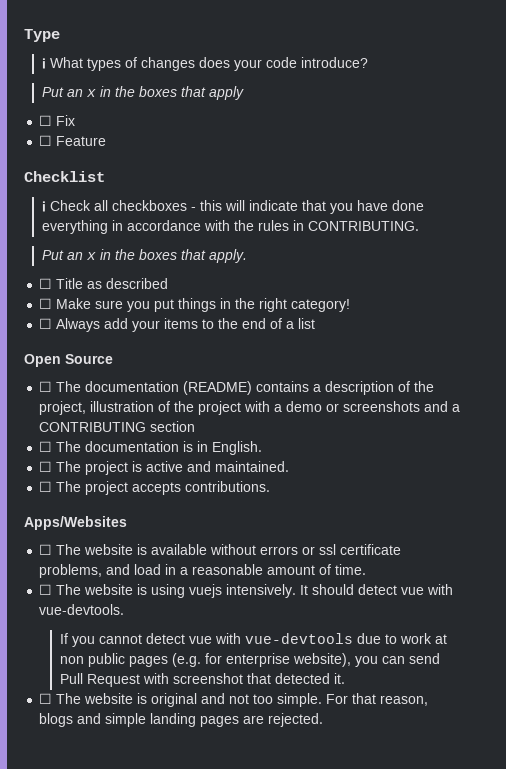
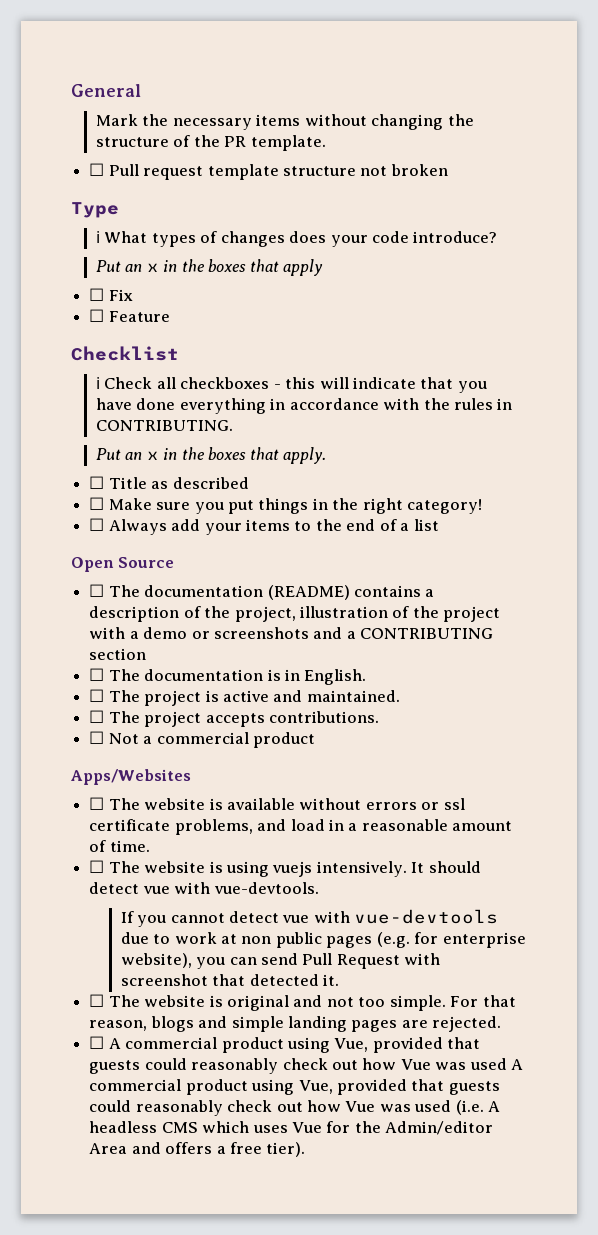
(24, 35) none -> [71,84,141,97] [95,114,474,130] [95,135,326,151] [89,163,448,180] General // Mark the necessary items without changing the structure of the PR template. // ☐ Pull request template structure not broken //
(271, 486) none -> [89,731,315,748] // ☐ Not a commercial product
(324, 720) none -> [89,1036,481,1053] [89,1058,524,1074] [89,1079,500,1095] [89,1100,501,1116] [89,1121,494,1135] [89,1142,306,1157] // ☐ A commercial product using Vue, provided that guests could reasonably check out how Vue was used A commercial product using Vue, provided that guests could reasonably check out how Vue was used (i.e. A headless CMS which uses Vue for the Admin/editor Area and offers a free tier).

